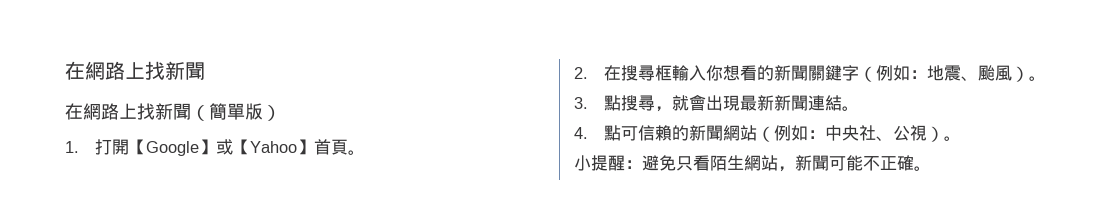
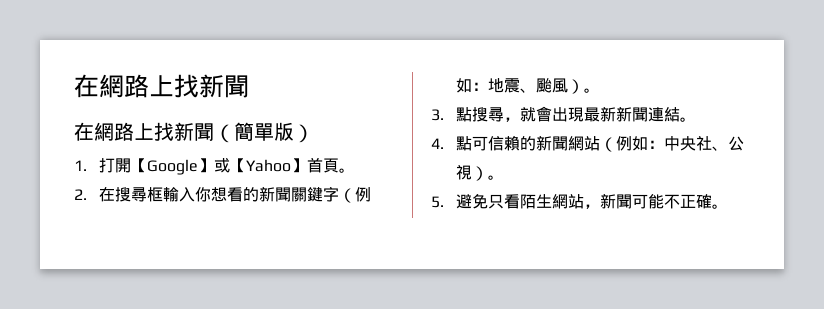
[574,155,642,171] 小提醒： -> [431,196,444,208] 5.

